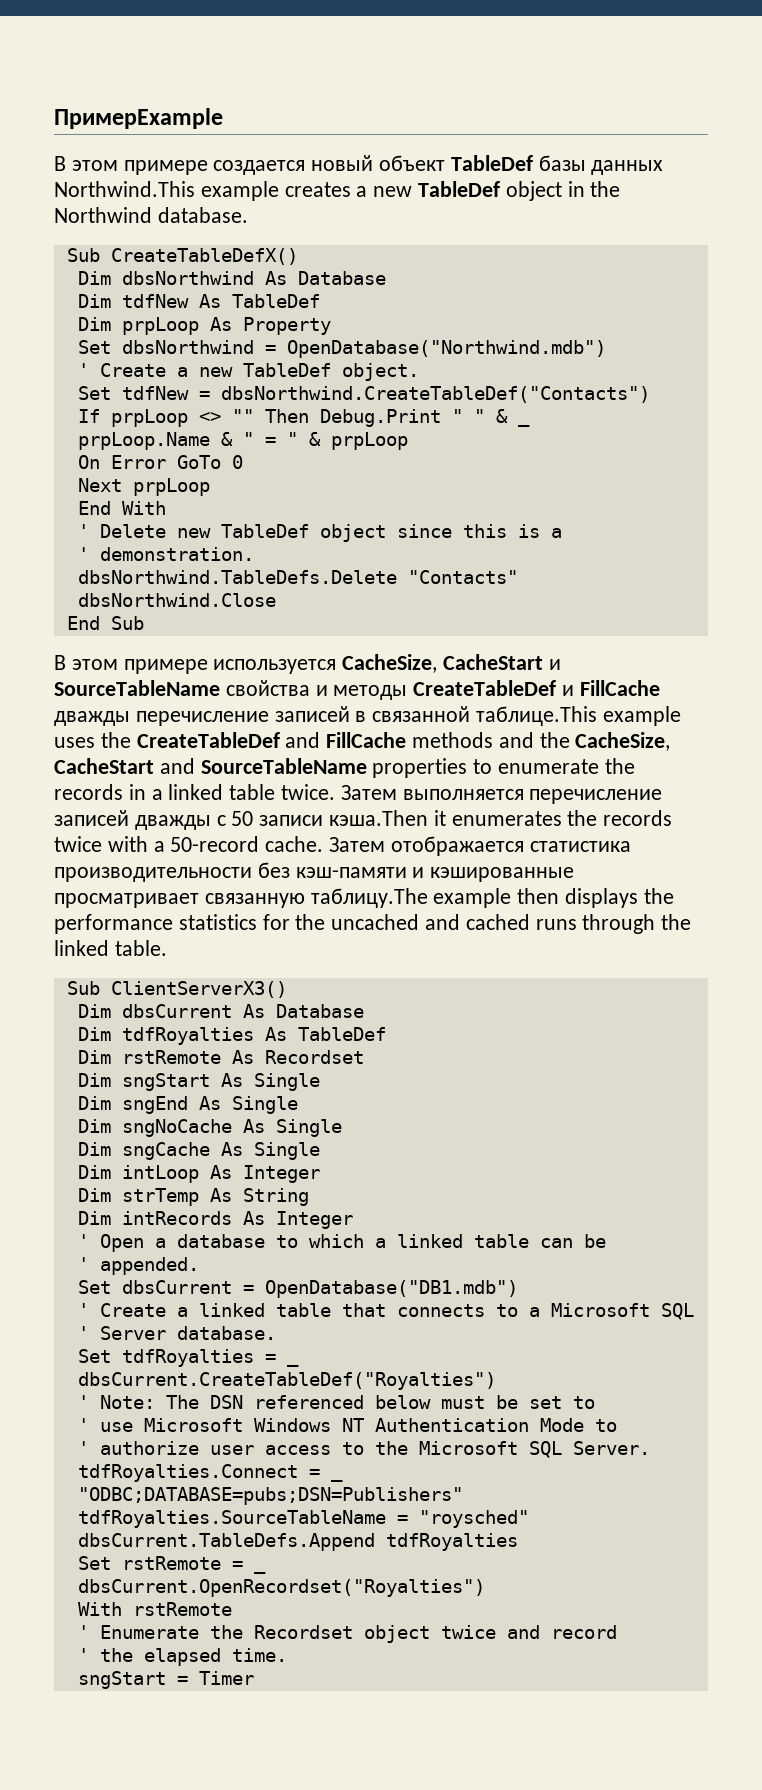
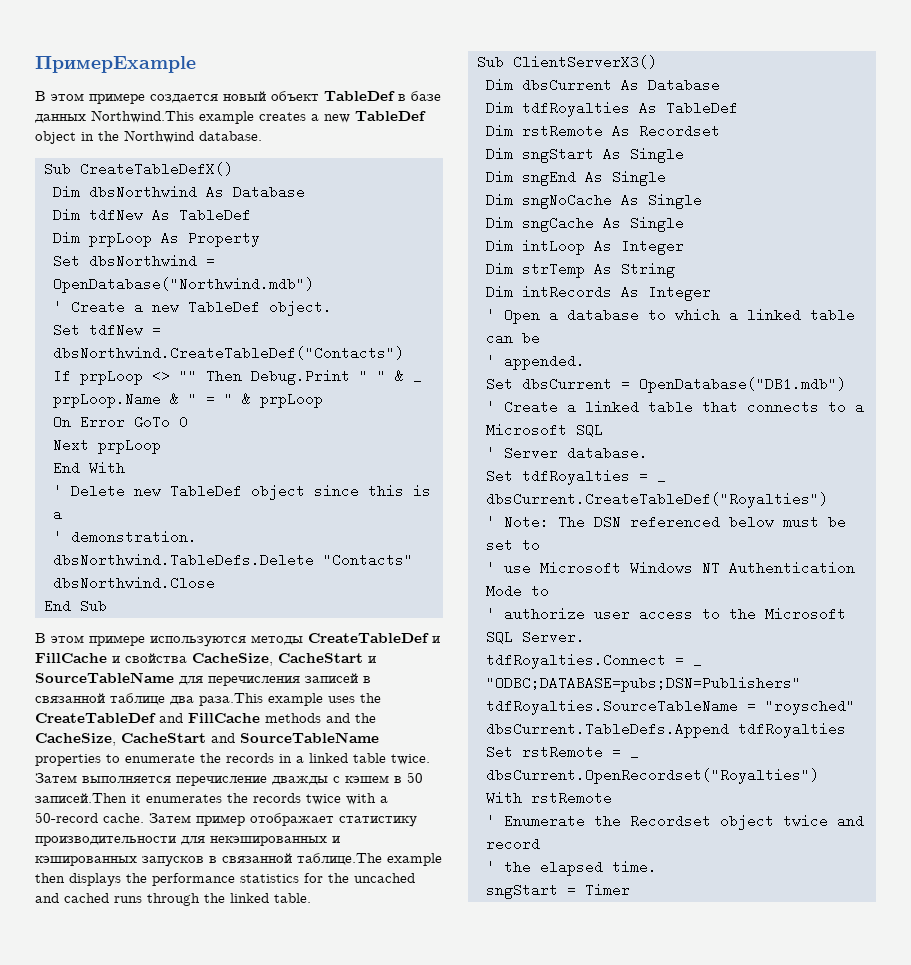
[538,155,586,171] базы -> [398,91,441,101] в базе
[213,654,561,674] [54,680,660,700] [54,706,598,726] используется CacheSize, CacheStart и SourceTableName свойства и методы CreateTableDef и FillCache дважды перечисление записей в связанной таблице.This -> [150,633,440,647] [35,653,376,666] [35,672,371,686] [35,693,263,706] используются методы CreateTableDef и FillCache и свойства CacheSize, CacheStart и SourceTableName для перечисления записей в связанной таблице два раза.This
[54,810,129,826] записей -> (267, 781) none
[231,810,429,826] 50 записи кэша.Then -> [345,772,423,783] [35,793,127,803] кэшем в 50 записей.Then
[390,836,631,856] [54,862,575,882] [54,888,428,908] отображается статистика производительности без кэш-памяти и кэшированные просматривает связанную таблицу.The -> [196,813,417,827] [35,836,340,846] [35,853,382,867] пример отображает статистику производительности для некэшированных и кэшированных запусков в связанной таблице.The

